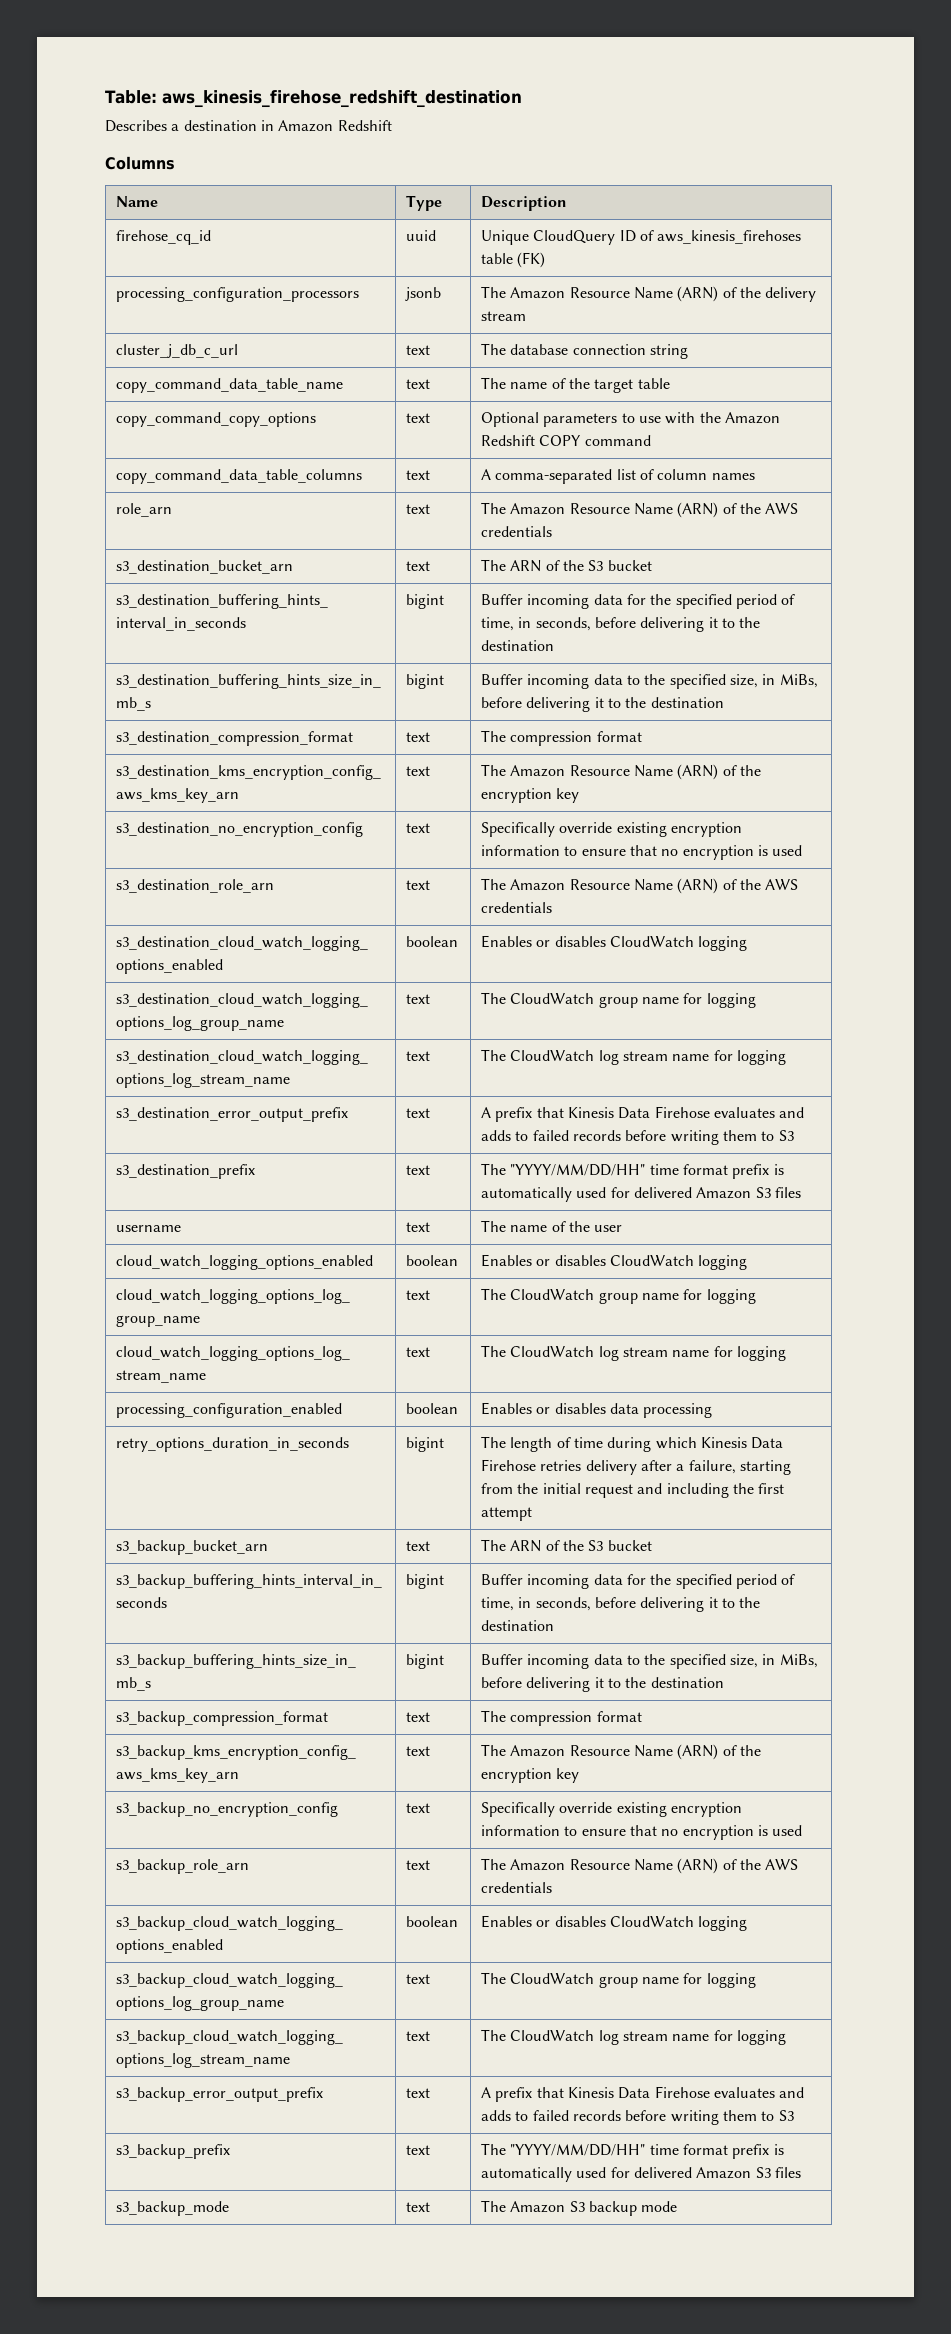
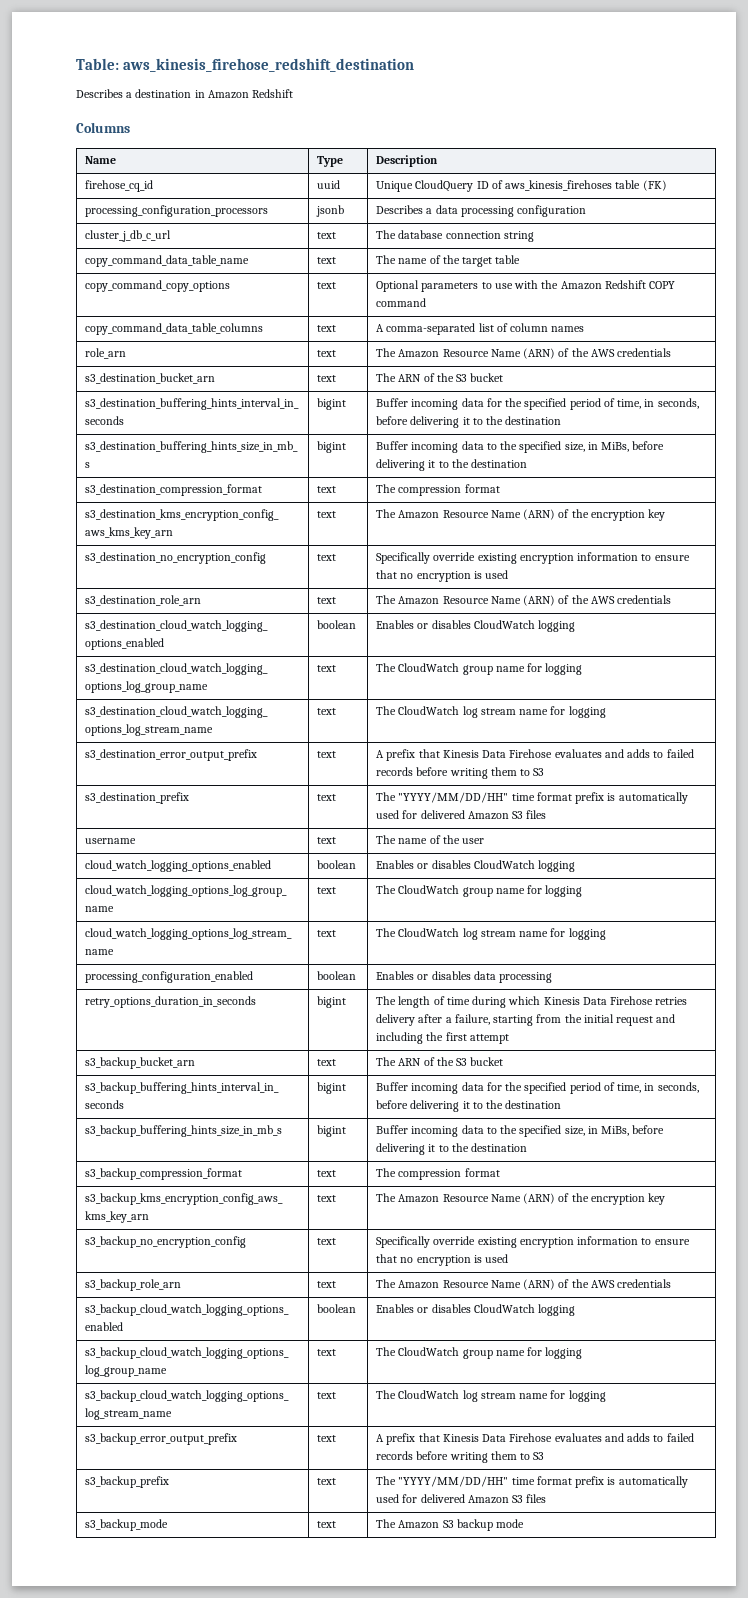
[481,286,817,302] [481,311,527,321] The Amazon Resource Name (ARN) of the delivery stream -> [376,205,587,217] Describes a data processing configuration

